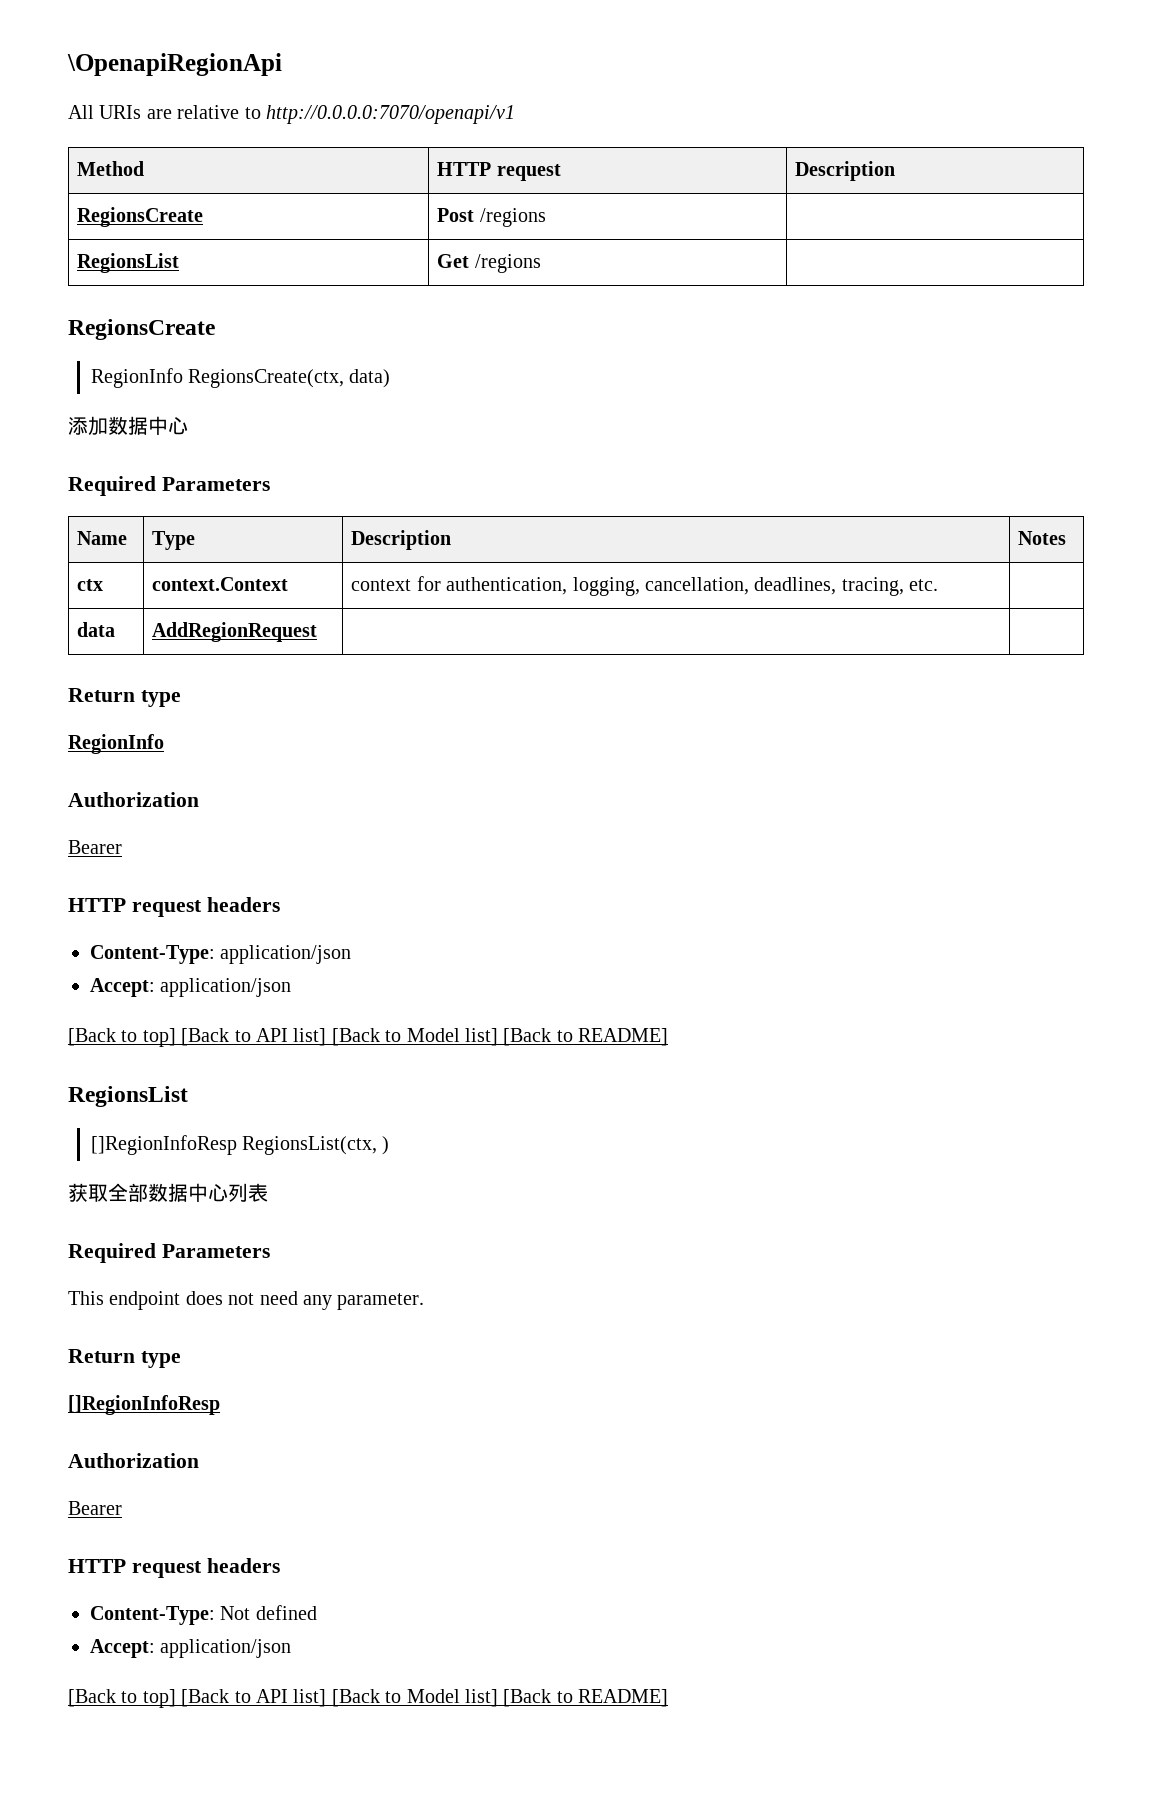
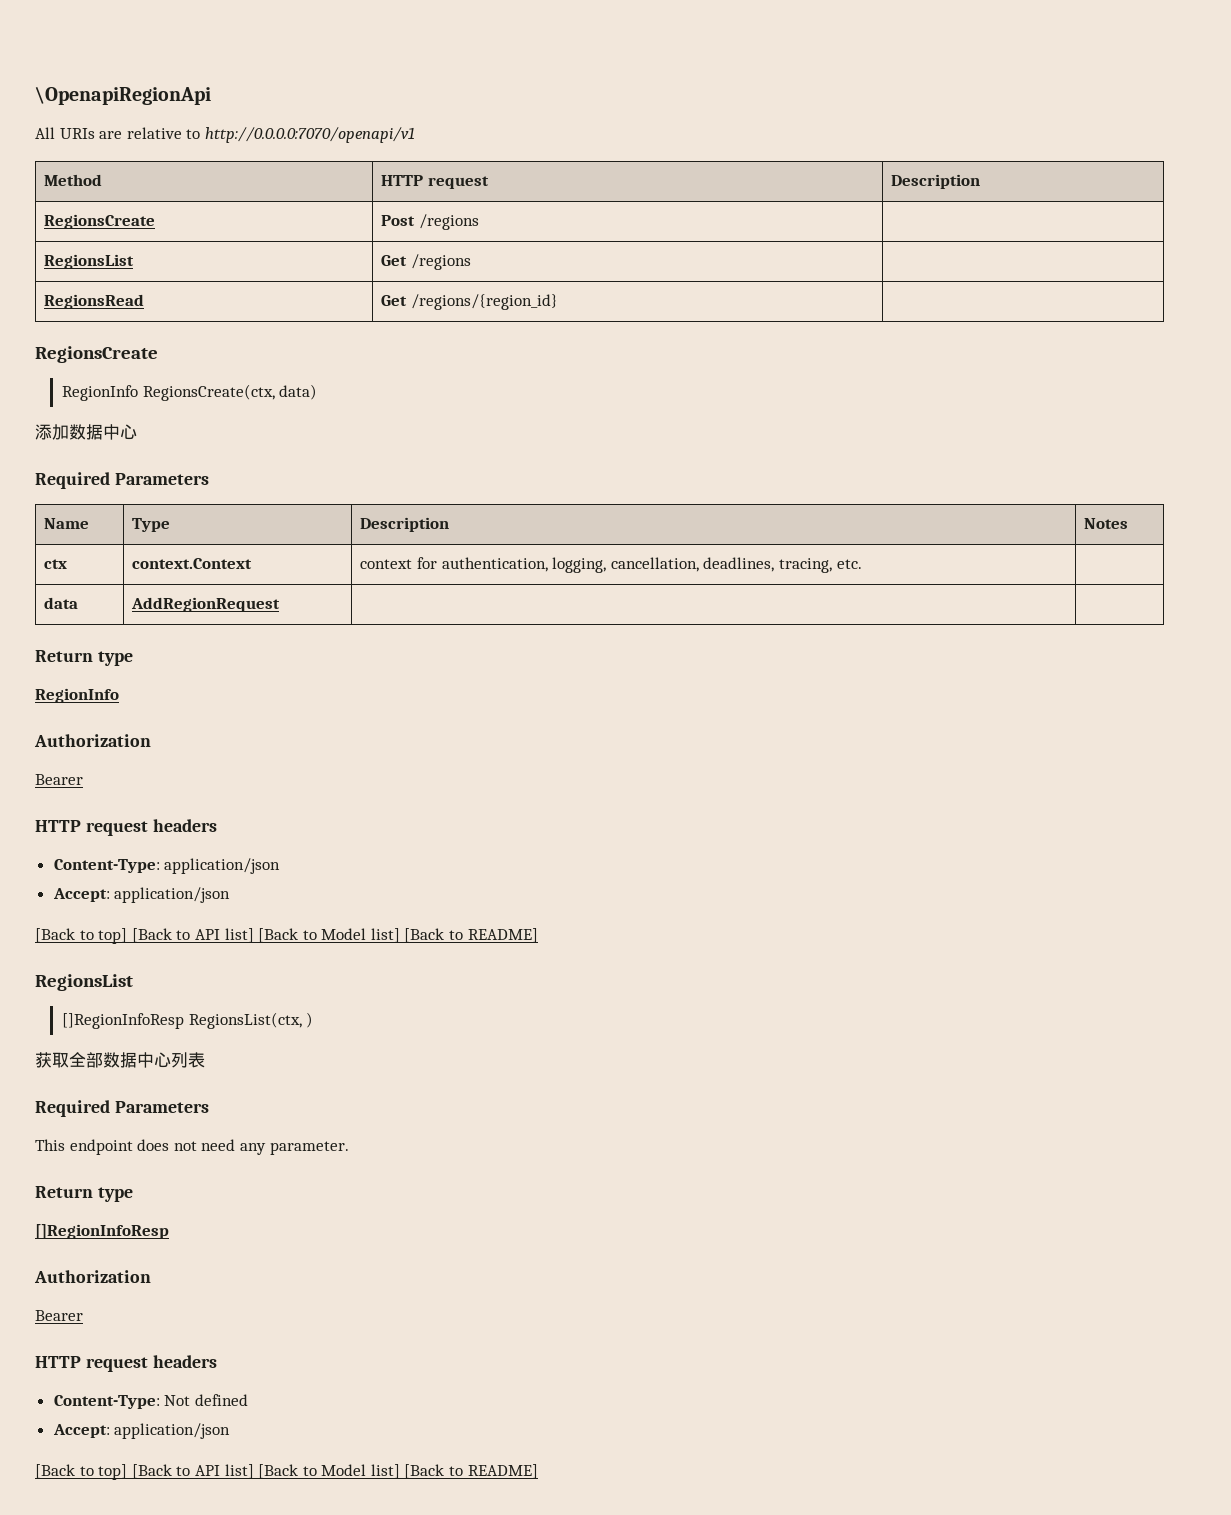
(541, 263) none -> [44,294,145,309] [381,294,558,310] // RegionsRead | Get /regions/{region_id} |

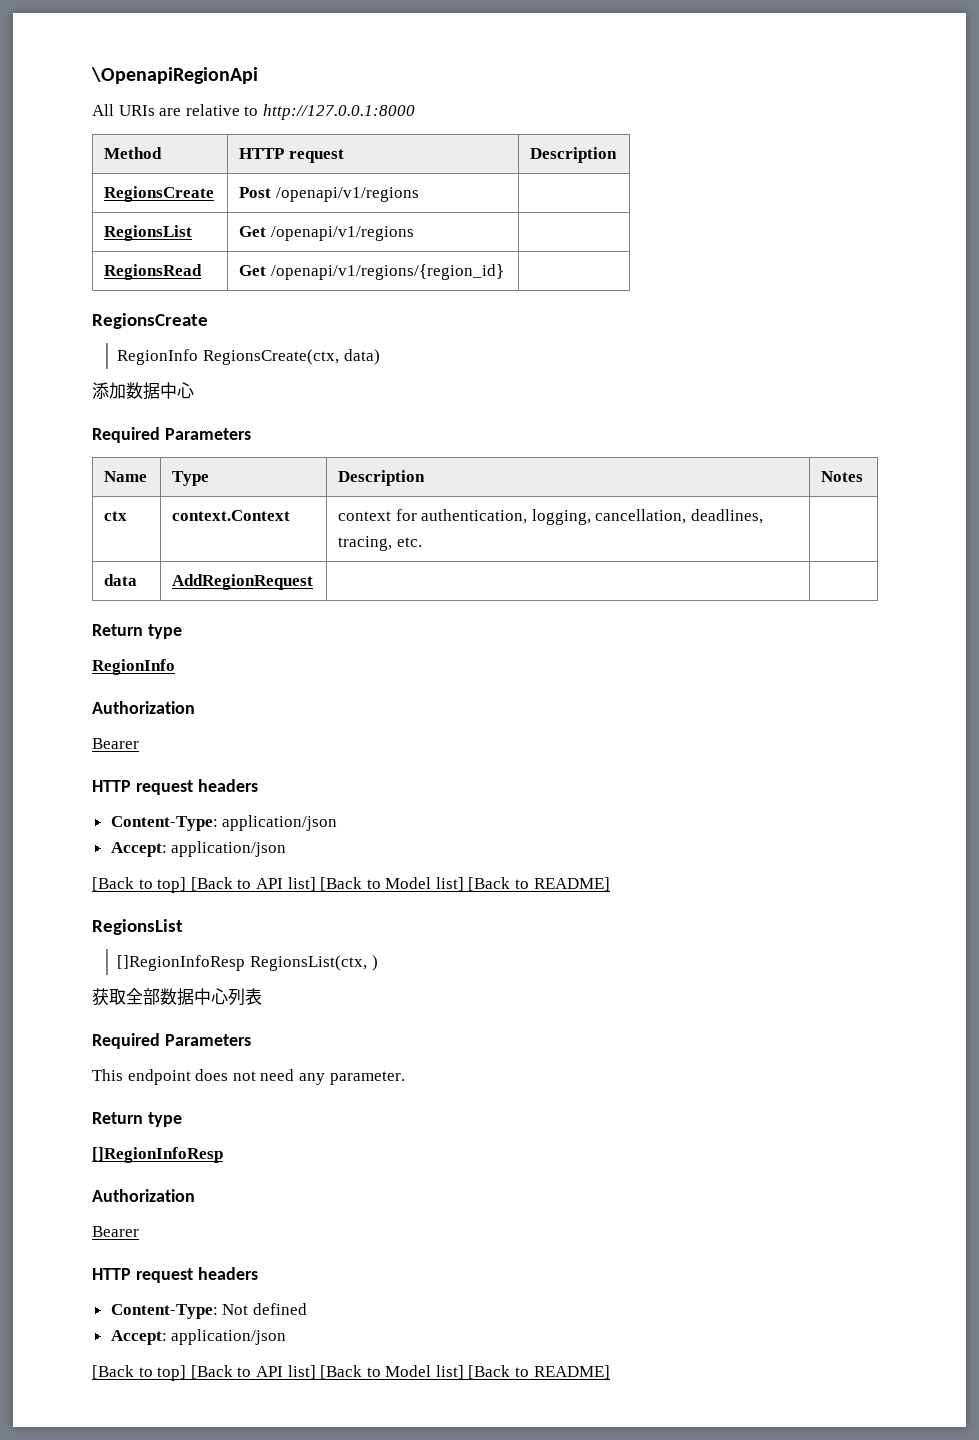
[204,127,415,143] http://0.0.0.0:7070/openapi/v1 -> [262,104,415,120] http://127.0.0.1:8000
[418,214,479,230] /regions -> [275,187,419,202] /openapi/v1/regions
[410,254,471,270] /regions -> [270,226,414,241] /openapi/v1/regions
[410,294,558,310] /regions/{region_id} -> [270,264,504,280] /openapi/v1/regions/{region_id}

